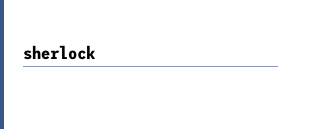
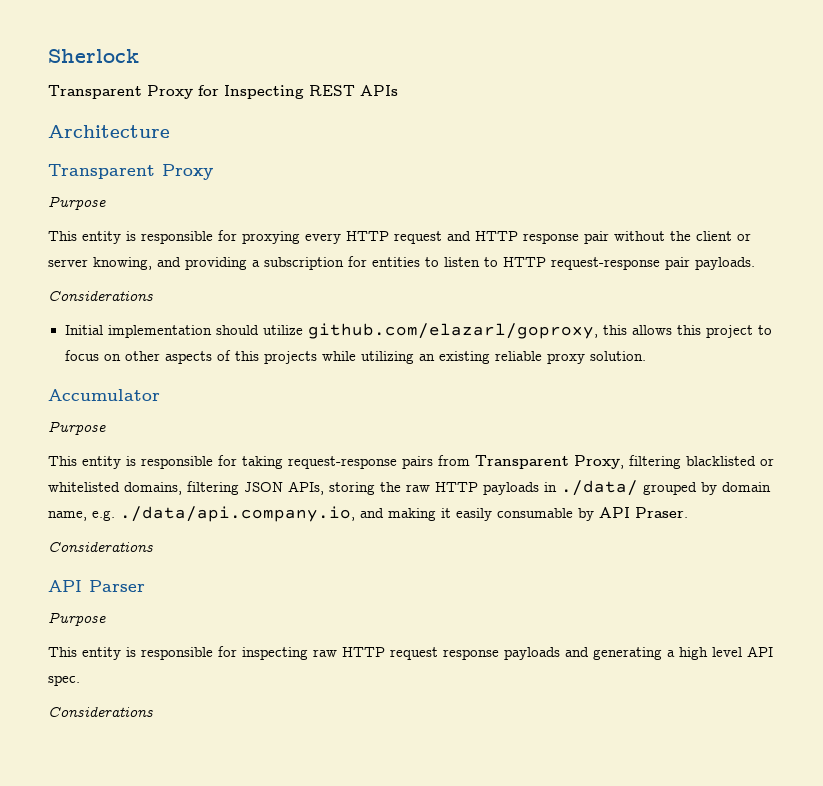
[23,45,96,60] sherlock -> [48,49,139,63] [48,85,398,99] [48,125,170,138] [48,164,213,180] [48,196,106,210] [48,230,751,244] [48,256,755,270] [48,290,153,301] [64,323,772,339] [64,350,646,364] [48,389,160,401] [48,421,106,435] [48,455,774,469] [48,480,771,496] [48,506,688,522] [48,541,153,552] [48,580,145,592] [48,612,106,626] [48,646,773,660] [48,675,80,686] [48,706,153,717] Sherlock // Transparent Proxy for Inspecting REST APIs // Architecture // Transparent Proxy // Purpose // This entity is responsible for proxying every HTTP request and HTTP response pair without the client or server knowing, and providing a subscription for entities to listen to HTTP request-response pair payloads. // Considerations // Initial implementation should utilize github.com/elazarl/goproxy, this allows this project to focus on other aspects of this projects while utilizing an existing reliable proxy solution. // Accumulator // Purpose // This entity is responsible for taking request-response pairs from Transparent Proxy, filtering blacklisted or whitelisted domains, filtering JSON APIs, storing the raw HTTP payloads in ./data/ grouped by domain name, e.g. ./data/api.company.io, and making it easily consumable by API Praser. // Considerations // API Parser // Purpose // This entity is responsible for inspecting raw HTTP request response payloads and generating a high level API spec. // Considerations

